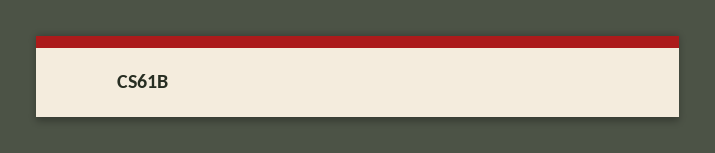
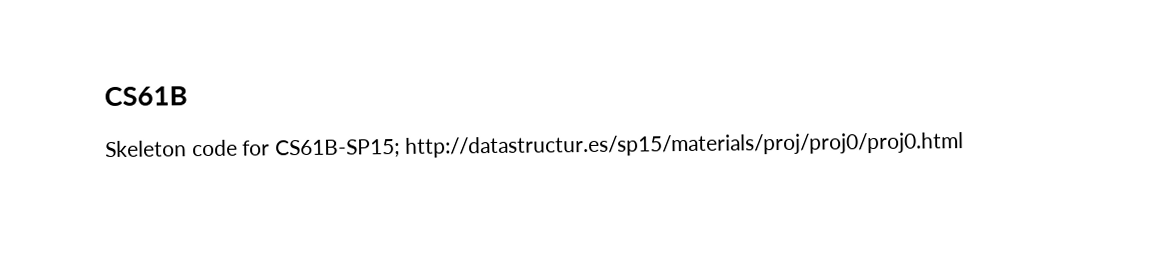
(168, 81) none -> [105,132,964,159] // Skeleton code for CS61B-SP15; http://datastructur.es/sp15/materials/proj/proj0/proj0.html

